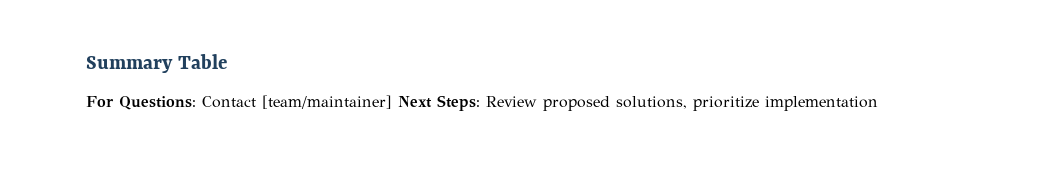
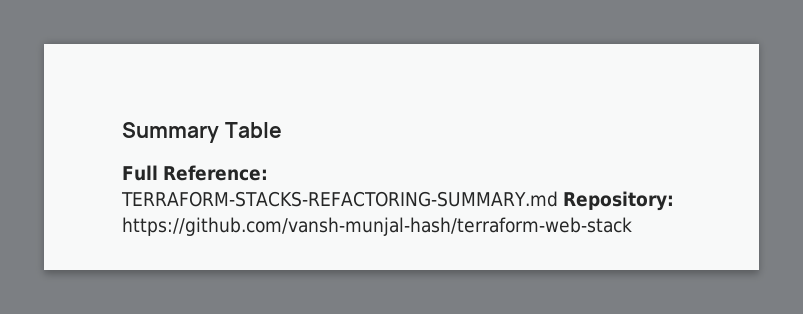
[86,95,878,111] For Questions: Contact [team/maintainer] Next Steps: Review proposed solutions, prioritize implementation -> [122,165,269,181] [121,191,675,211] [122,217,632,236] Full Reference: TERRAFORM-STACKS-REFACTORING-SUMMARY.md Repository: https://github.com/vansh-munjal-hash/terraform-web-stack

